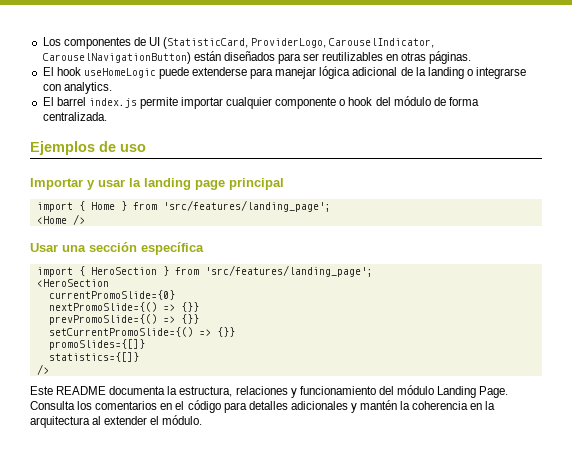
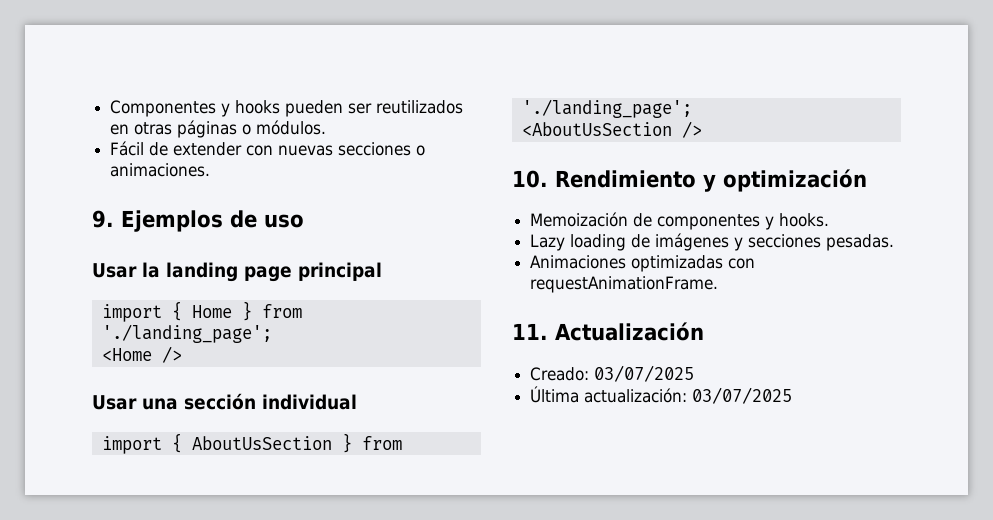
[42,37,435,49] [42,51,472,64] [42,66,527,79] [42,82,112,94] [42,96,479,109] [42,112,107,121] Los componentes de UI (StatisticCard, ProviderLogo, CarouselIndicator, CarouselNavigationButton) están diseñados para ser reutilizables en otras páginas. // El hook useHomeLogic puede extenderse para manejar lógica adicional de la landing o integrarse con analytics. // El barrel index.js permite importar cualquier componente o hook del módulo de forma centralizada. // -> [110,100,464,117] [110,120,327,138] [110,141,426,156] [110,163,211,177] [92,210,114,228] Componentes y hooks pueden ser reutilizados en otras páginas o módulos. // Fácil de extender con nuevas secciones o animaciones. // 9.
[30,178,125,190] Importar y usar -> [92,263,137,278] Usar
[162,200,331,212] 'src/features/landing_page'; -> [101,324,272,343] './landing_page';
[141,242,204,255] [36,265,373,277] [36,279,109,287] [48,290,175,300] [48,302,199,312] [48,314,199,325] [48,327,235,337] [48,339,145,350] [48,352,139,362] [36,364,49,375] [30,385,509,398] [30,400,496,413] [30,415,203,428] específica // import { HeroSection } from 'src/features/landing_page'; // <HeroSection // currentPromoSlide={0} // nextPromoSlide={() => {}} // prevPromoSlide={() => {}} // setCurrentPromoSlide={() => {}} // promoSlides={[]} // statistics={[]} // /> // Este README documenta la estructura, relaciones y funcionamiento del módulo Landing Page. Consulta los comentarios en el código para detalles adicionales y mantén la coherencia en la arquitectura al extender el módulo. -> [262,394,357,410] [101,433,402,454] [521,99,692,118] [521,121,702,138] [512,169,867,192] [530,212,830,230] [530,233,895,251] [530,255,756,272] [530,276,719,293] [512,322,704,341] [530,365,695,382] [530,386,793,404] individual // import { AboutUsSection } from './landing_page'; // <AboutUsSection /> // 10. Rendimiento y optimización // Memoización de componentes y hooks. // Lazy loading de imágenes y secciones pesadas. // Animaciones optimizadas con requestAnimationFrame. // 11. Actualización // Creado: 03/07/2025 // Última actualización: 03/07/2025

